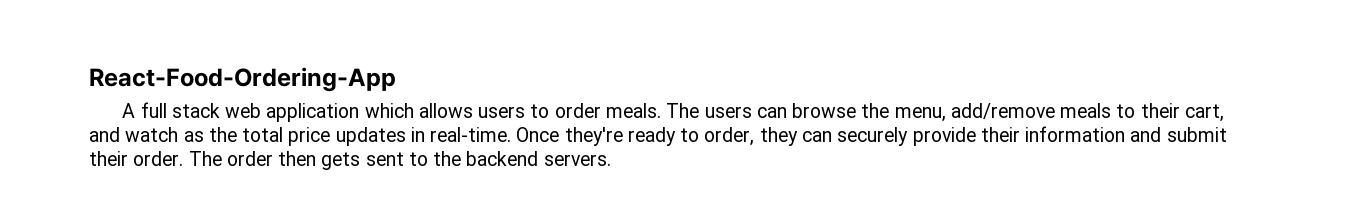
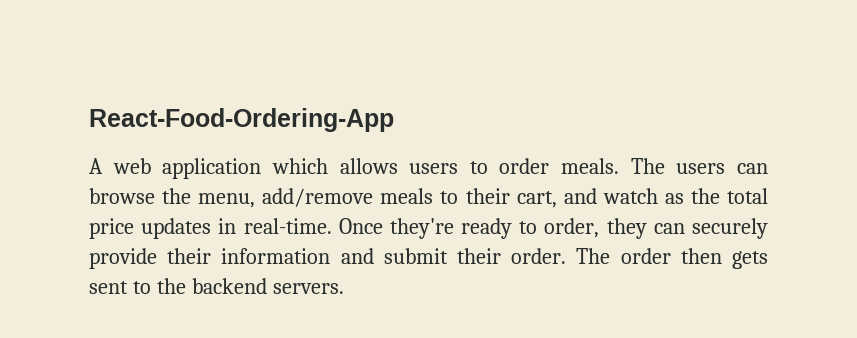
[140,102,220,118] full stack -> (103, 166) none

